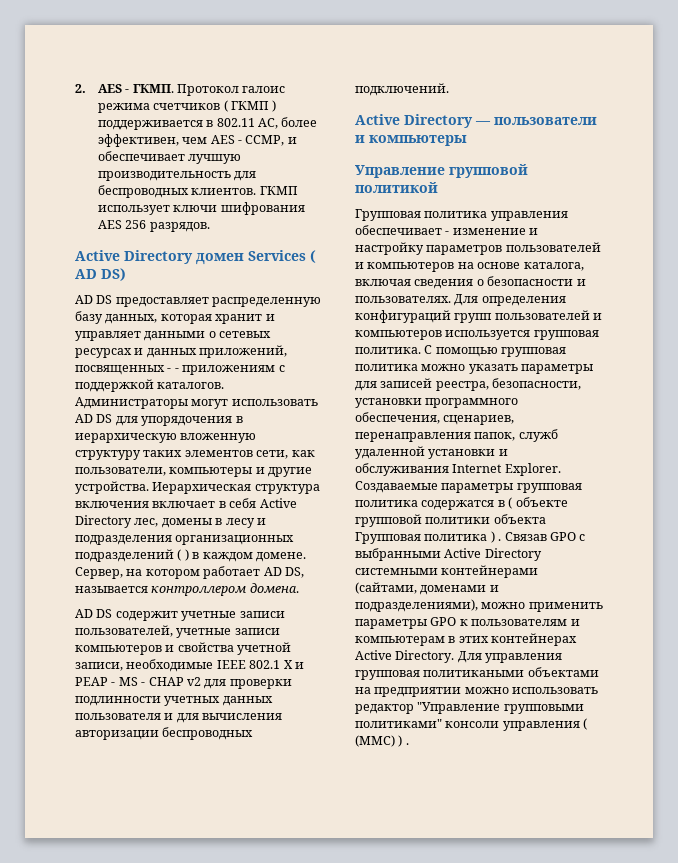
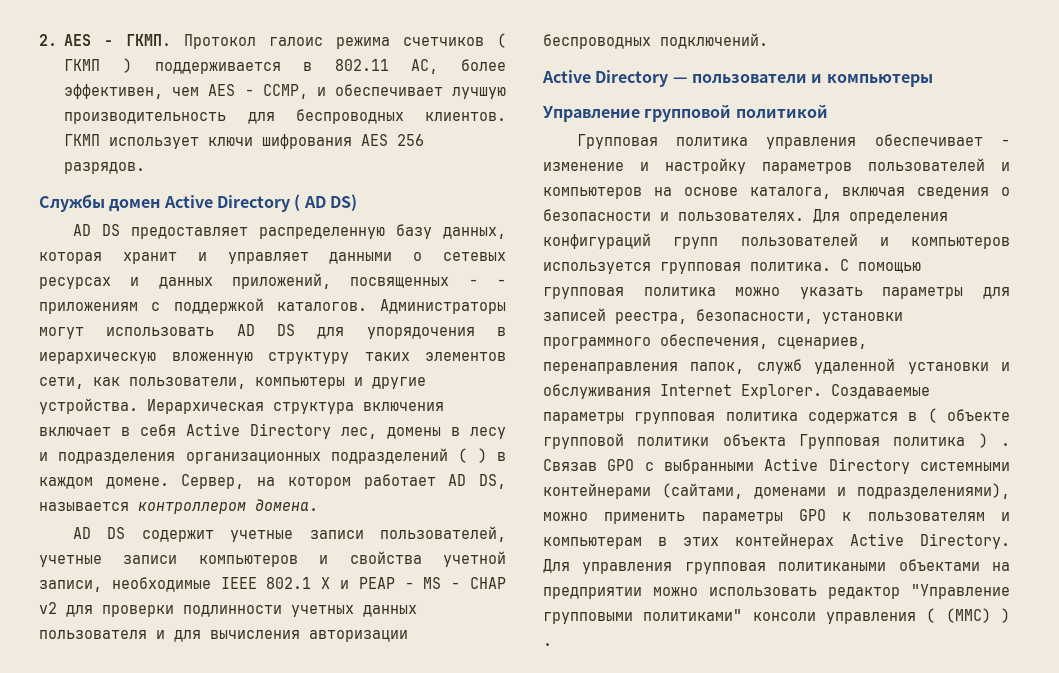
[75,250,306,265] Active Directory домен Services -> [39,194,290,212] Службы домен Active Directory

